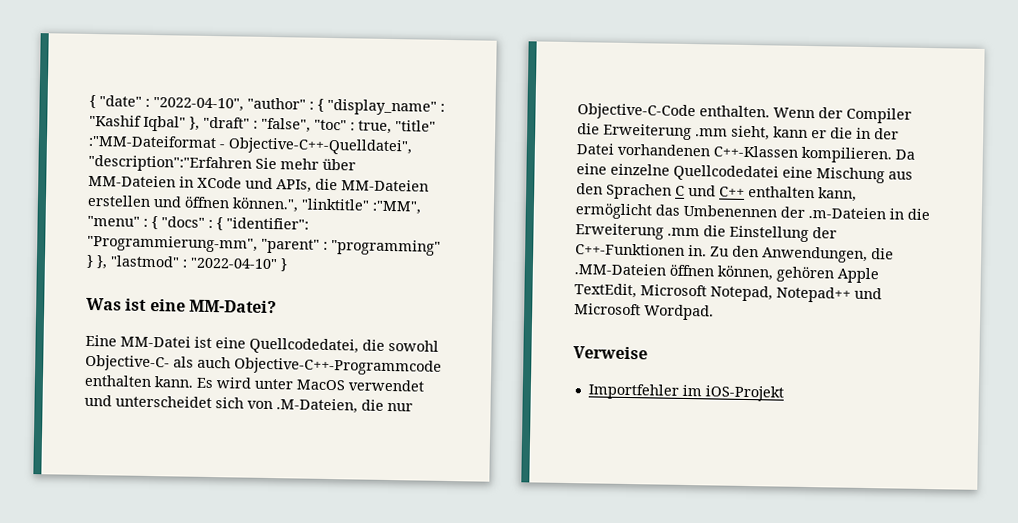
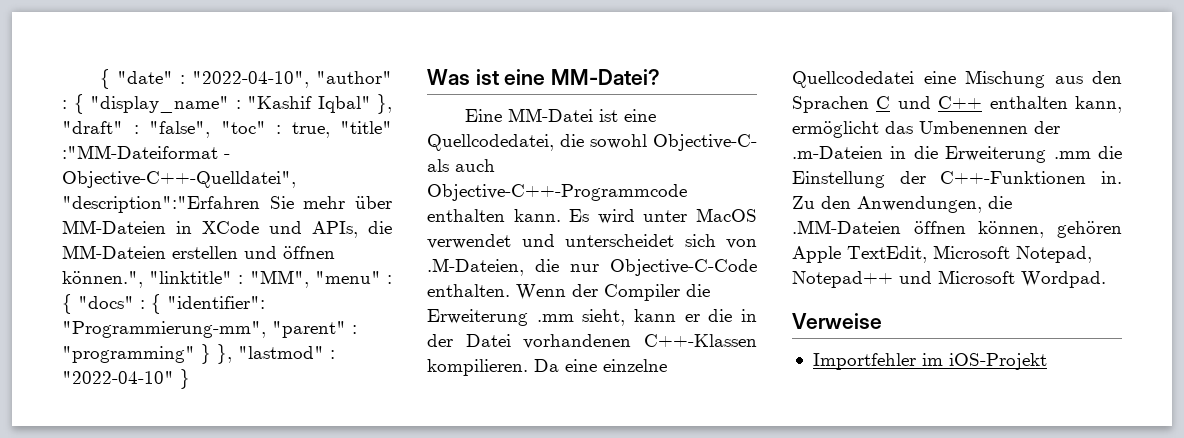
[372,200,421,215] :"MM", -> [238,270,309,288] : "MM",

